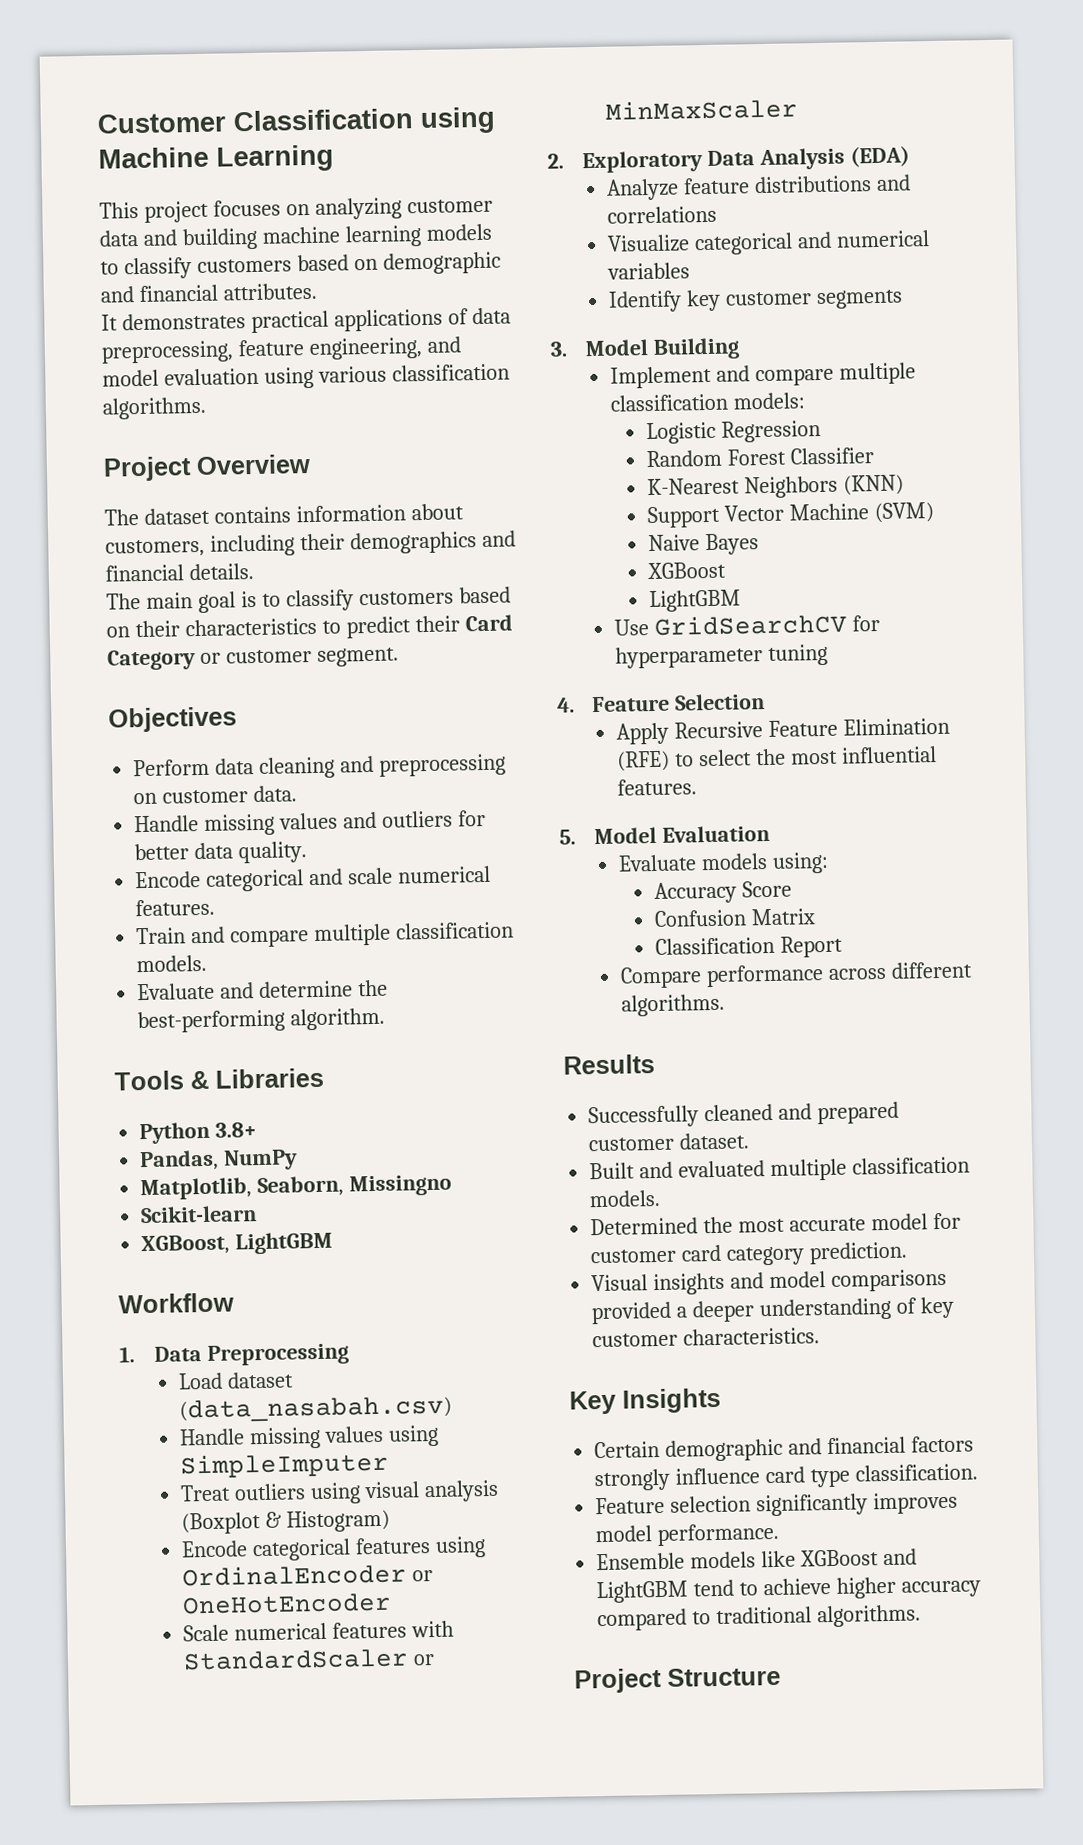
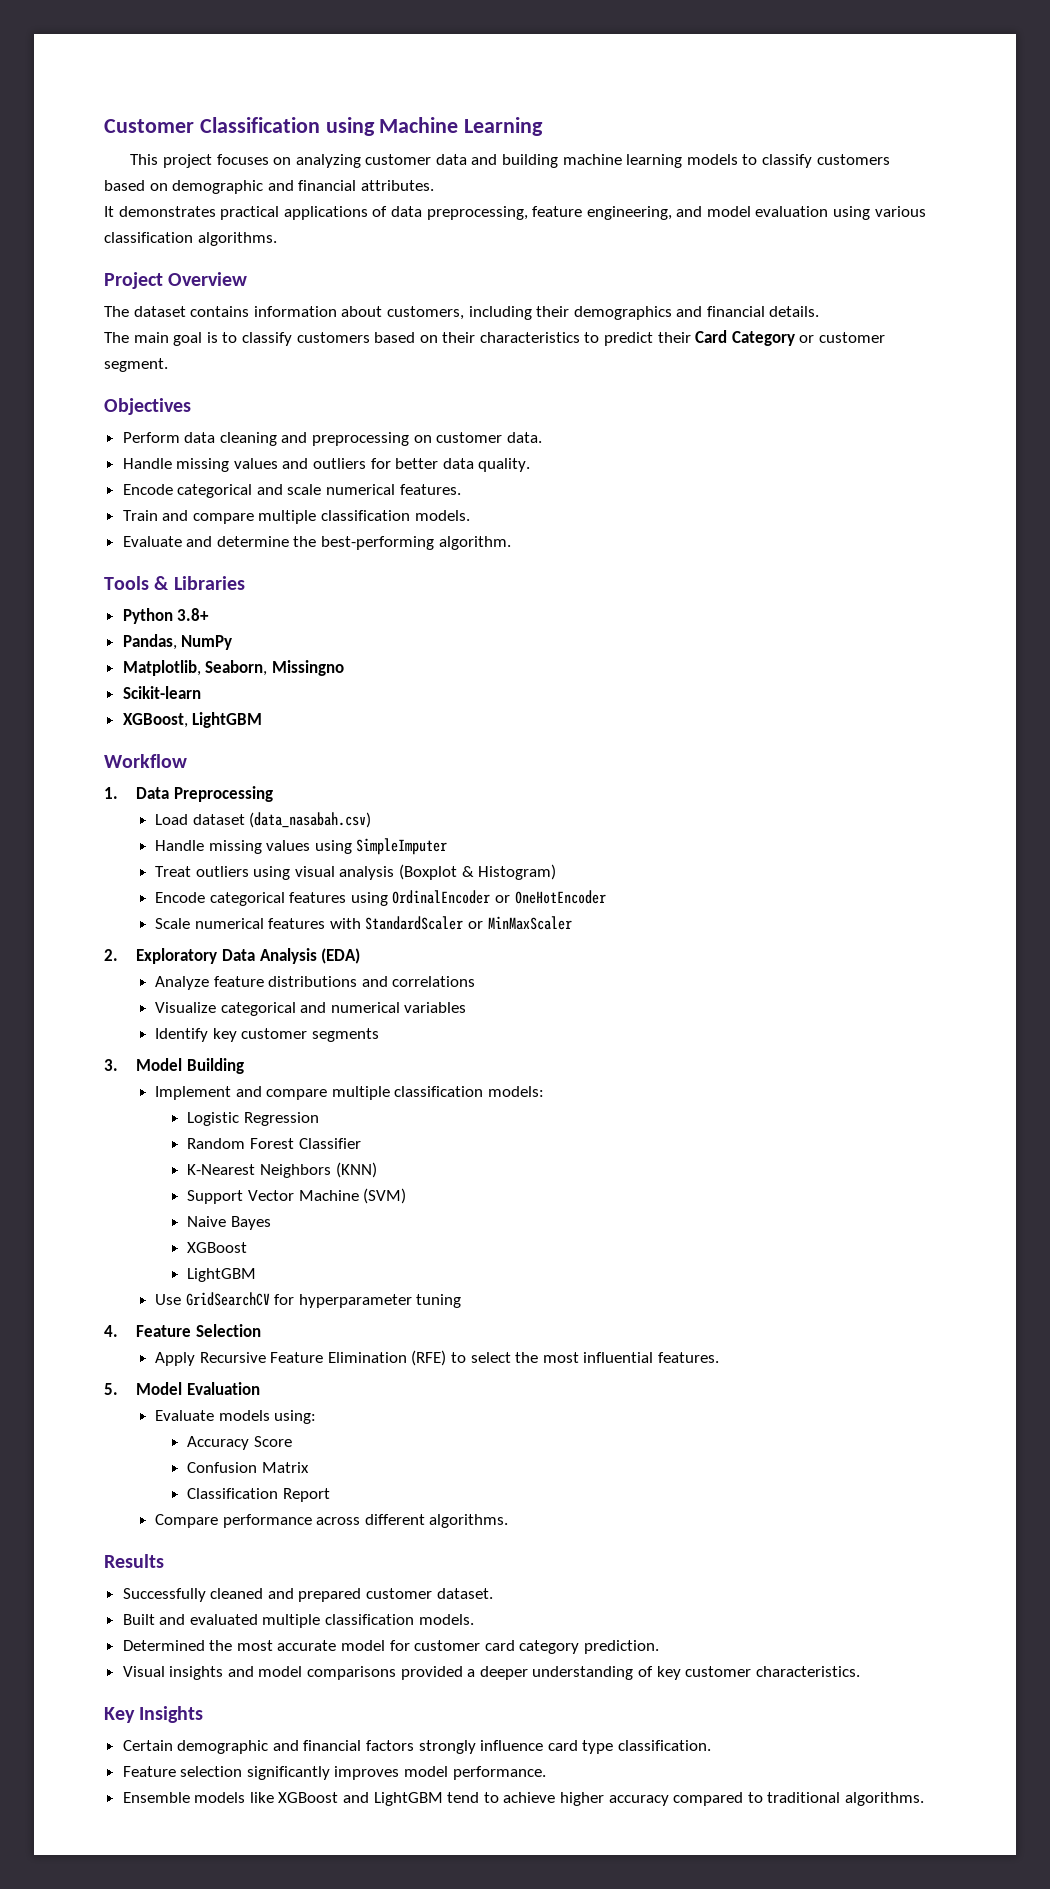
[574,1666,781,1694] // Project Structure -> (924, 1799) none

